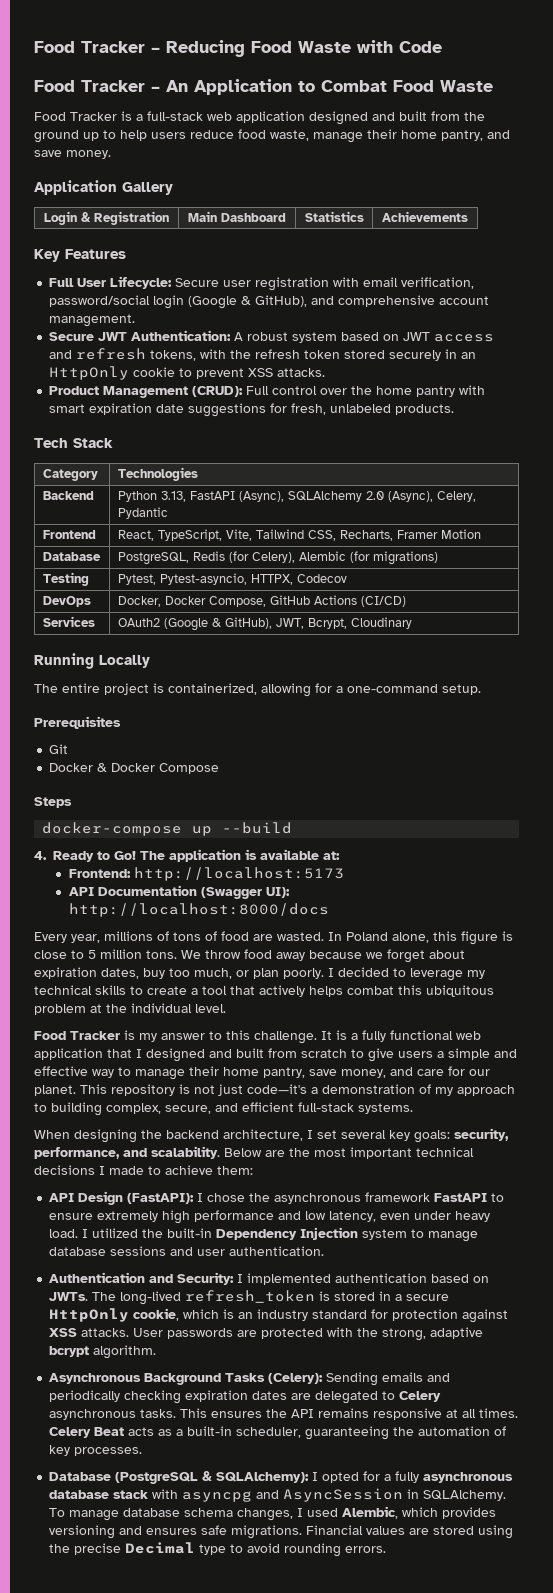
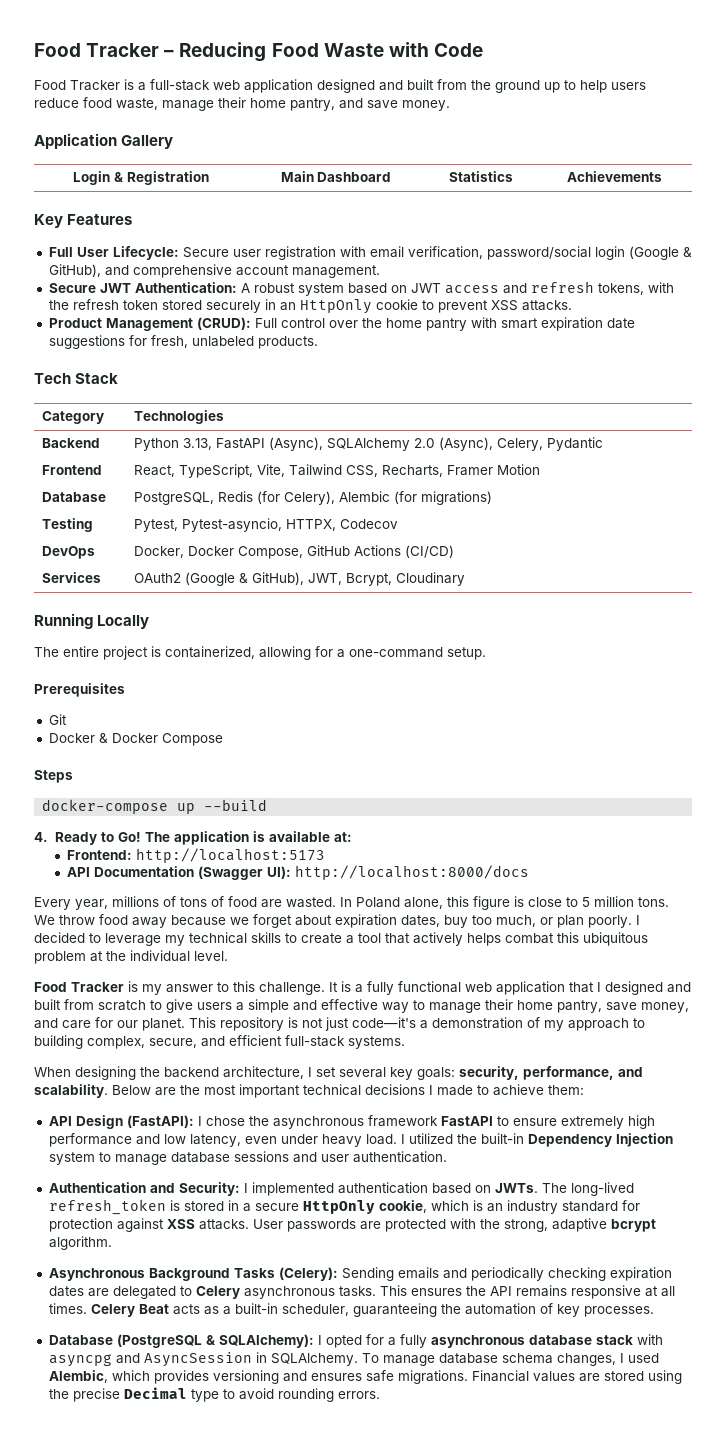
[34,79,493,95] // Food Tracker – An Application to Combat Food Waste -> (483, 50) none

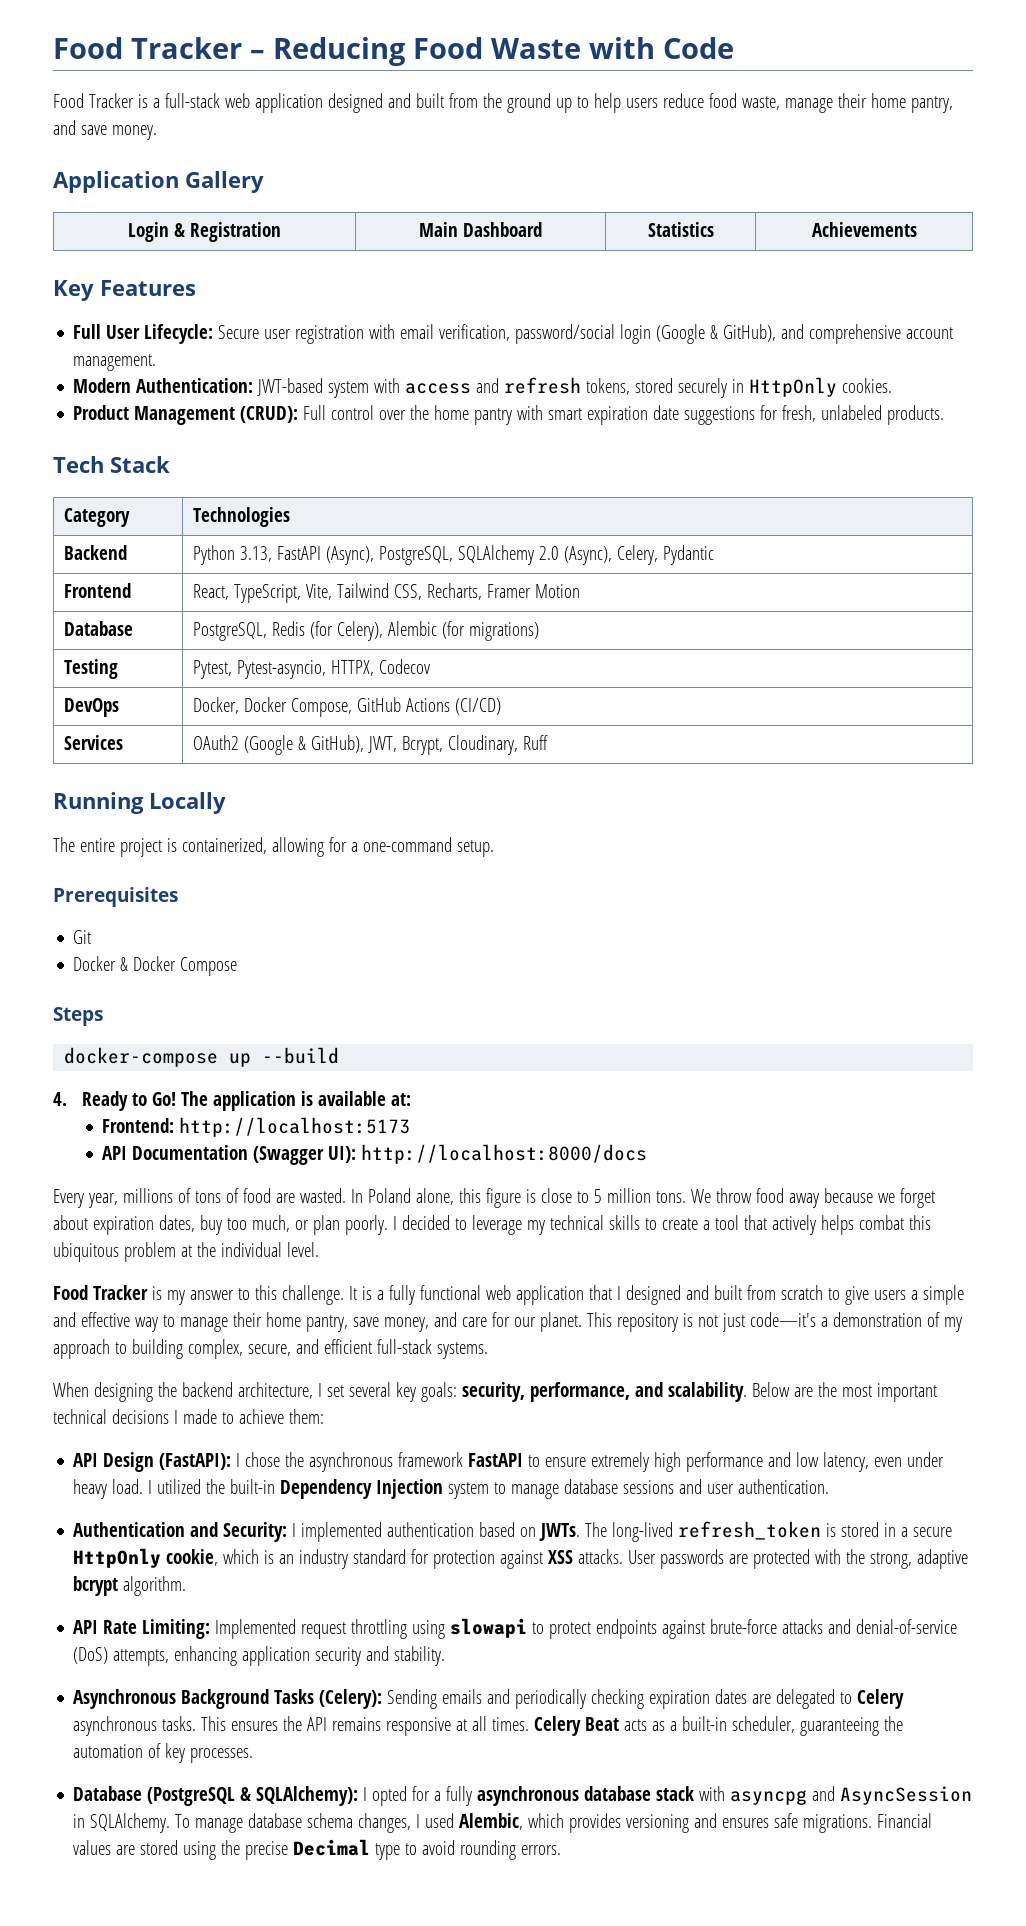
[48,281,674,296] [48,299,572,314] Secure JWT Authentication: A robust system based on JWT access and refresh tokens, with the refresh token stored securely in an HttpOnly cookie to prevent XSS attacks. -> [73,377,893,398] Modern Authentication: JWT-based system with access and refresh tokens, stored securely in HttpOnly cookies.
(323, 444) none -> [378,546,453,565] PostgreSQL,
[395,572,465,586] Cloudinary -> [447,735,548,755] Cloudinary, Ruff
(112, 1243) none -> [73,1618,958,1639] [73,1646,446,1666] // API Rate Limiting: Implemented request throttling using slowapi to protect endpoints against brute-force attacks and denial-of-service (DoS) attempts, enhancing application security and stability.

